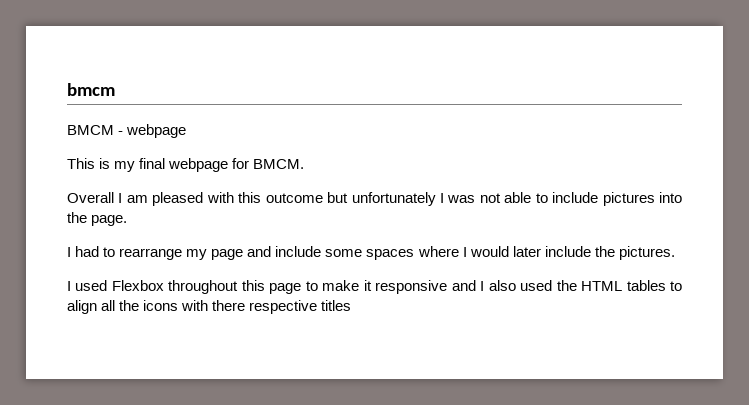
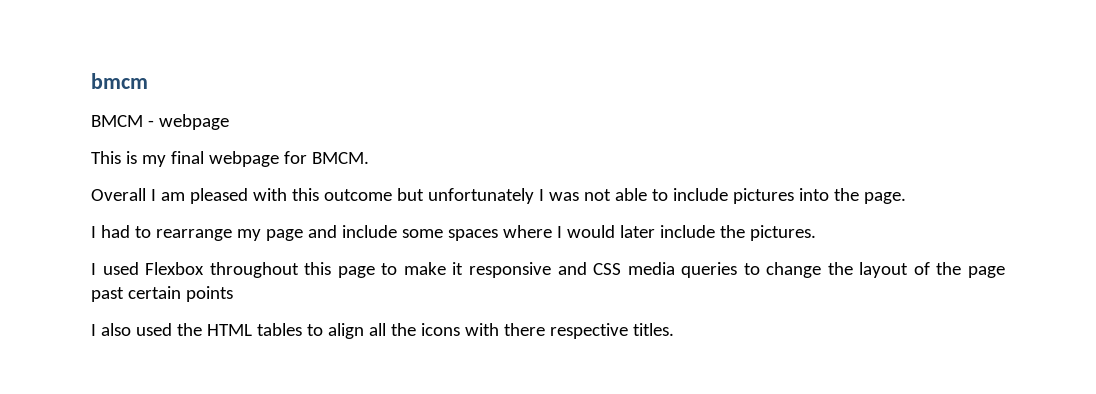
(476, 285) none -> [593,262,1005,278] [91,286,233,302] CSS media queries to change the layout of the page past certain points //
[321,300,352,311] titles -> [632,323,674,336] titles.

